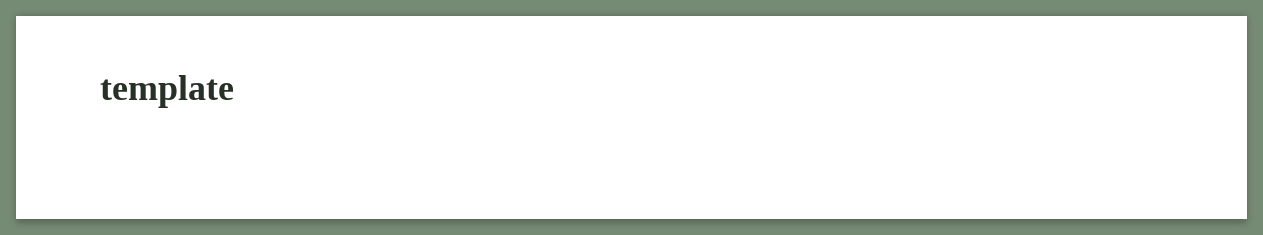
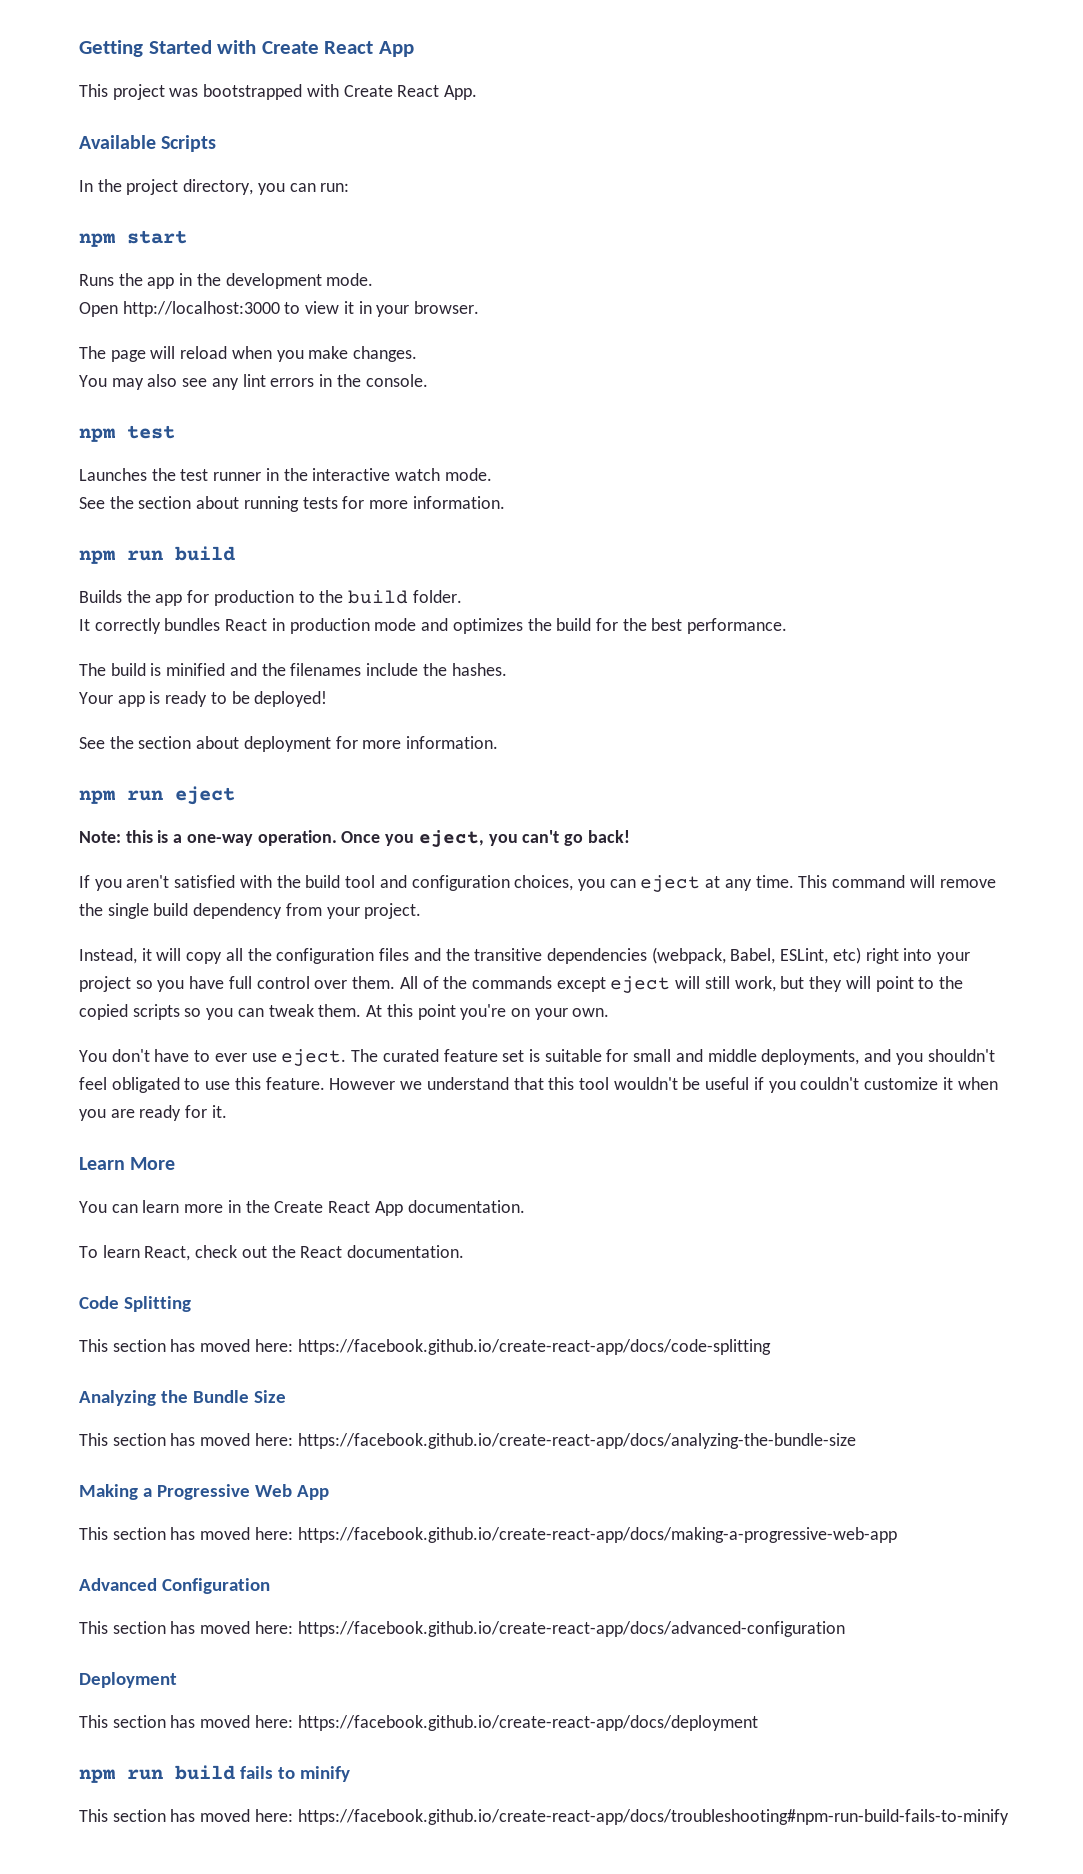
[100,75,234,108] template -> [79,40,414,57] [79,84,478,100] [79,135,217,152] [79,179,350,195] [79,230,187,247] [79,273,374,289] [79,301,480,317] [79,346,418,362] [79,374,428,390] [79,425,175,442] [79,468,492,481] [79,496,505,512] [79,546,235,564] [79,590,462,606] [79,618,788,634] [79,663,507,676] [79,691,328,707] [79,736,499,752] [79,786,235,805] [79,830,630,847] [79,875,996,892] [79,903,422,919] [79,947,971,964] [79,976,963,993] [79,1004,610,1020] [79,1049,995,1066] [79,1077,998,1093] [79,1105,227,1121] [79,1157,176,1170] [79,1200,525,1216] [79,1245,465,1261] [79,1296,191,1312] [79,1339,771,1355] [79,1390,286,1406] [79,1433,856,1449] [79,1484,329,1500] [79,1527,897,1543] [79,1578,270,1594] [79,1621,845,1637] [79,1672,177,1688] [79,1715,758,1731] [79,1765,350,1783] [79,1809,1009,1825] Getting Started with Create React App // This project was bootstrapped with Create React App. // Available Scripts // In the project directory, you can run: // npm start // Runs the app in the development mode. // Open http://localhost:3000 to view it in your browser. // The page will reload when you make changes. // You may also see any lint errors in the console. // npm test // Launches the test runner in the interactive watch mode. // See the section about running tests for more information. // npm run build // Builds the app for production to the build folder. // It correctly bundles React in production mode and optimizes the build for the best performance. // The build is minified and the filenames include the hashes. // Your app is ready to be deployed! // See the section about deployment for more information. // npm run eject // Note: this is a one-way operation. Once you eject, you can't go back! // If you aren't satisfied with the build tool and configuration choices, you can eject at any time. This command will remove the single build dependency from your project. // Instead, it will copy all the configuration files and the transitive dependencies (webpack, Babel, ESLint, etc) right into your project so you have full control over them. All of the commands except eject will still work, but they will point to the copied scripts so you can tweak them. At this point you're on your own. // You don't have to ever use eject. The curated feature set is suitable for small and middle deployments, and you shouldn't feel obligated to use this feature. However we understand that this tool wouldn't be useful if you couldn't customize it when you are ready for it. // Learn More // You can learn more in the Create React App documentation. // To learn React, check out the React documentation. // Code Splitting // This section has moved here: https://facebook.github.io/create-react-app/docs/code-splitting // Analyzing the Bundle Size // This section has moved here: https://facebook.github.io/create-react-app/docs/analyzing-the-bundle-size // Making a Progressive Web App // This section has moved here: https://facebook.github.io/create-react-app/docs/making-a-progressive-web-app // Advanced Configuration // This section has moved here: https://facebook.github.io/create-react-app/docs/advanced-configuration // Deployment // This section has moved here: https://facebook.github.io/create-react-app/docs/deployment // npm run build fails to minify // This section has moved here: https://facebook.github.io/create-react-app/docs/troubleshooting#npm-run-build-fails-to-minify

